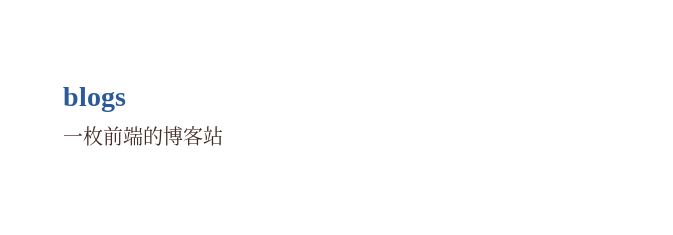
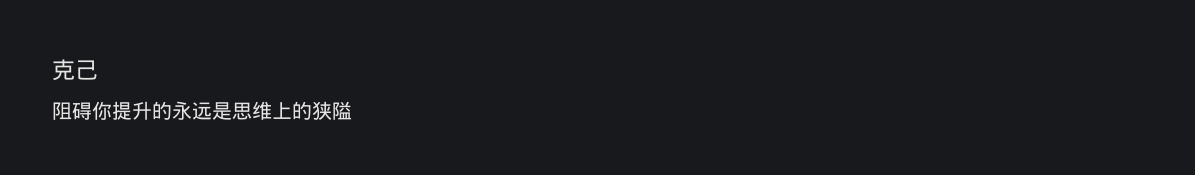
[63,87,126,112] [63,126,223,146] blogs // 一枚前端的博客站 -> [52,59,98,81] [52,101,352,121] 克己 // 阻碍你提升的永远是思维上的狭隘

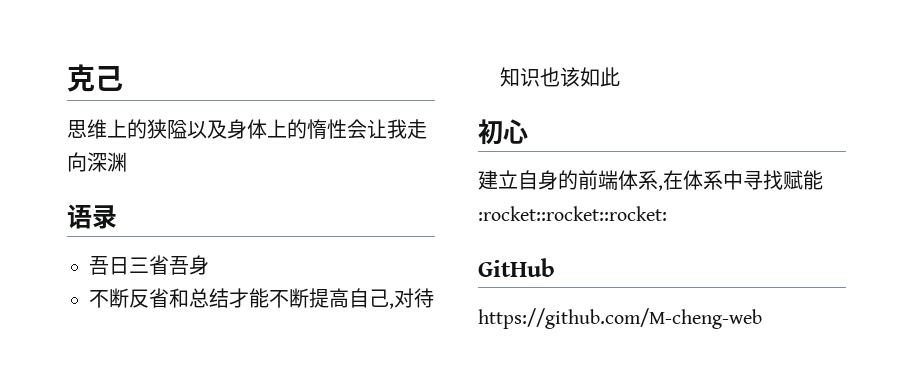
[52,101,352,121] 阻碍你提升的永远是思维上的狭隘 -> [67,119,427,139] [67,152,127,172] [67,204,117,229] [89,255,209,275] [89,288,434,309] [500,67,620,87] [478,119,528,145] [478,170,823,191] [478,206,667,221] [478,258,555,277] [478,308,762,329] 思维上的狭隘以及身体上的惰性会让我走向深渊 // 语录 // 吾日三省吾身 // 不断反省和总结才能不断提高自己,对待知识也该如此 // 初心 // 建立自身的前端体系,在体系中寻找赋能:rocket::rocket::rocket: // GitHub // https://github.com/M-cheng-web

